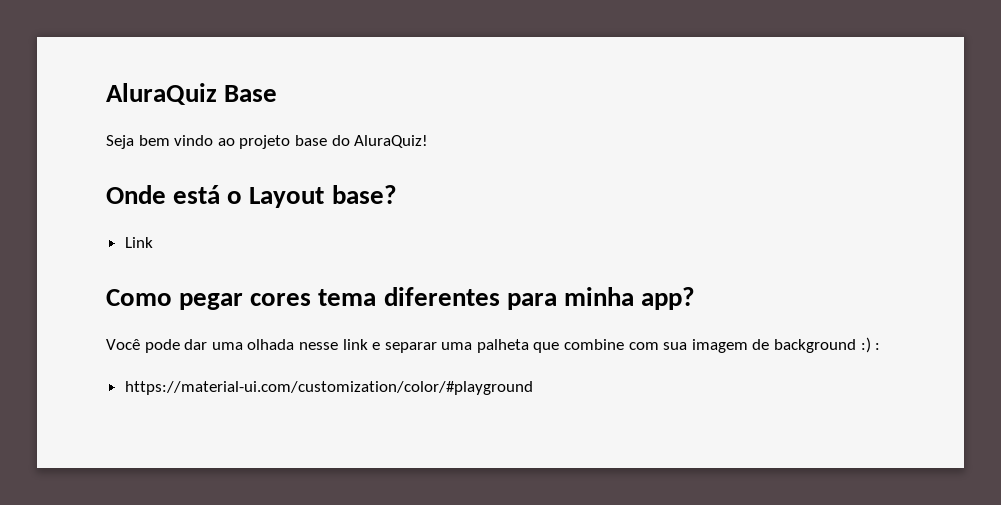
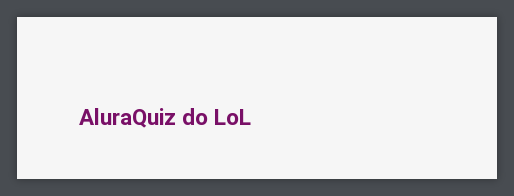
[224,85,278,102] [106,135,429,149] [106,185,397,208] [124,237,153,248] [106,287,696,310] [106,337,881,353] [124,381,533,395] Base // Seja bem vindo ao projeto base do AluraQuiz! // Onde está o Layout base? // Link // Como pegar cores tema diferentes para minha app? // Você pode dar uma olhada nesse link e separar uma palheta que combine com sua imagem de background :) : // https://material-ui.com/customization/color/#playground -> [182,108,252,125] do LoL

